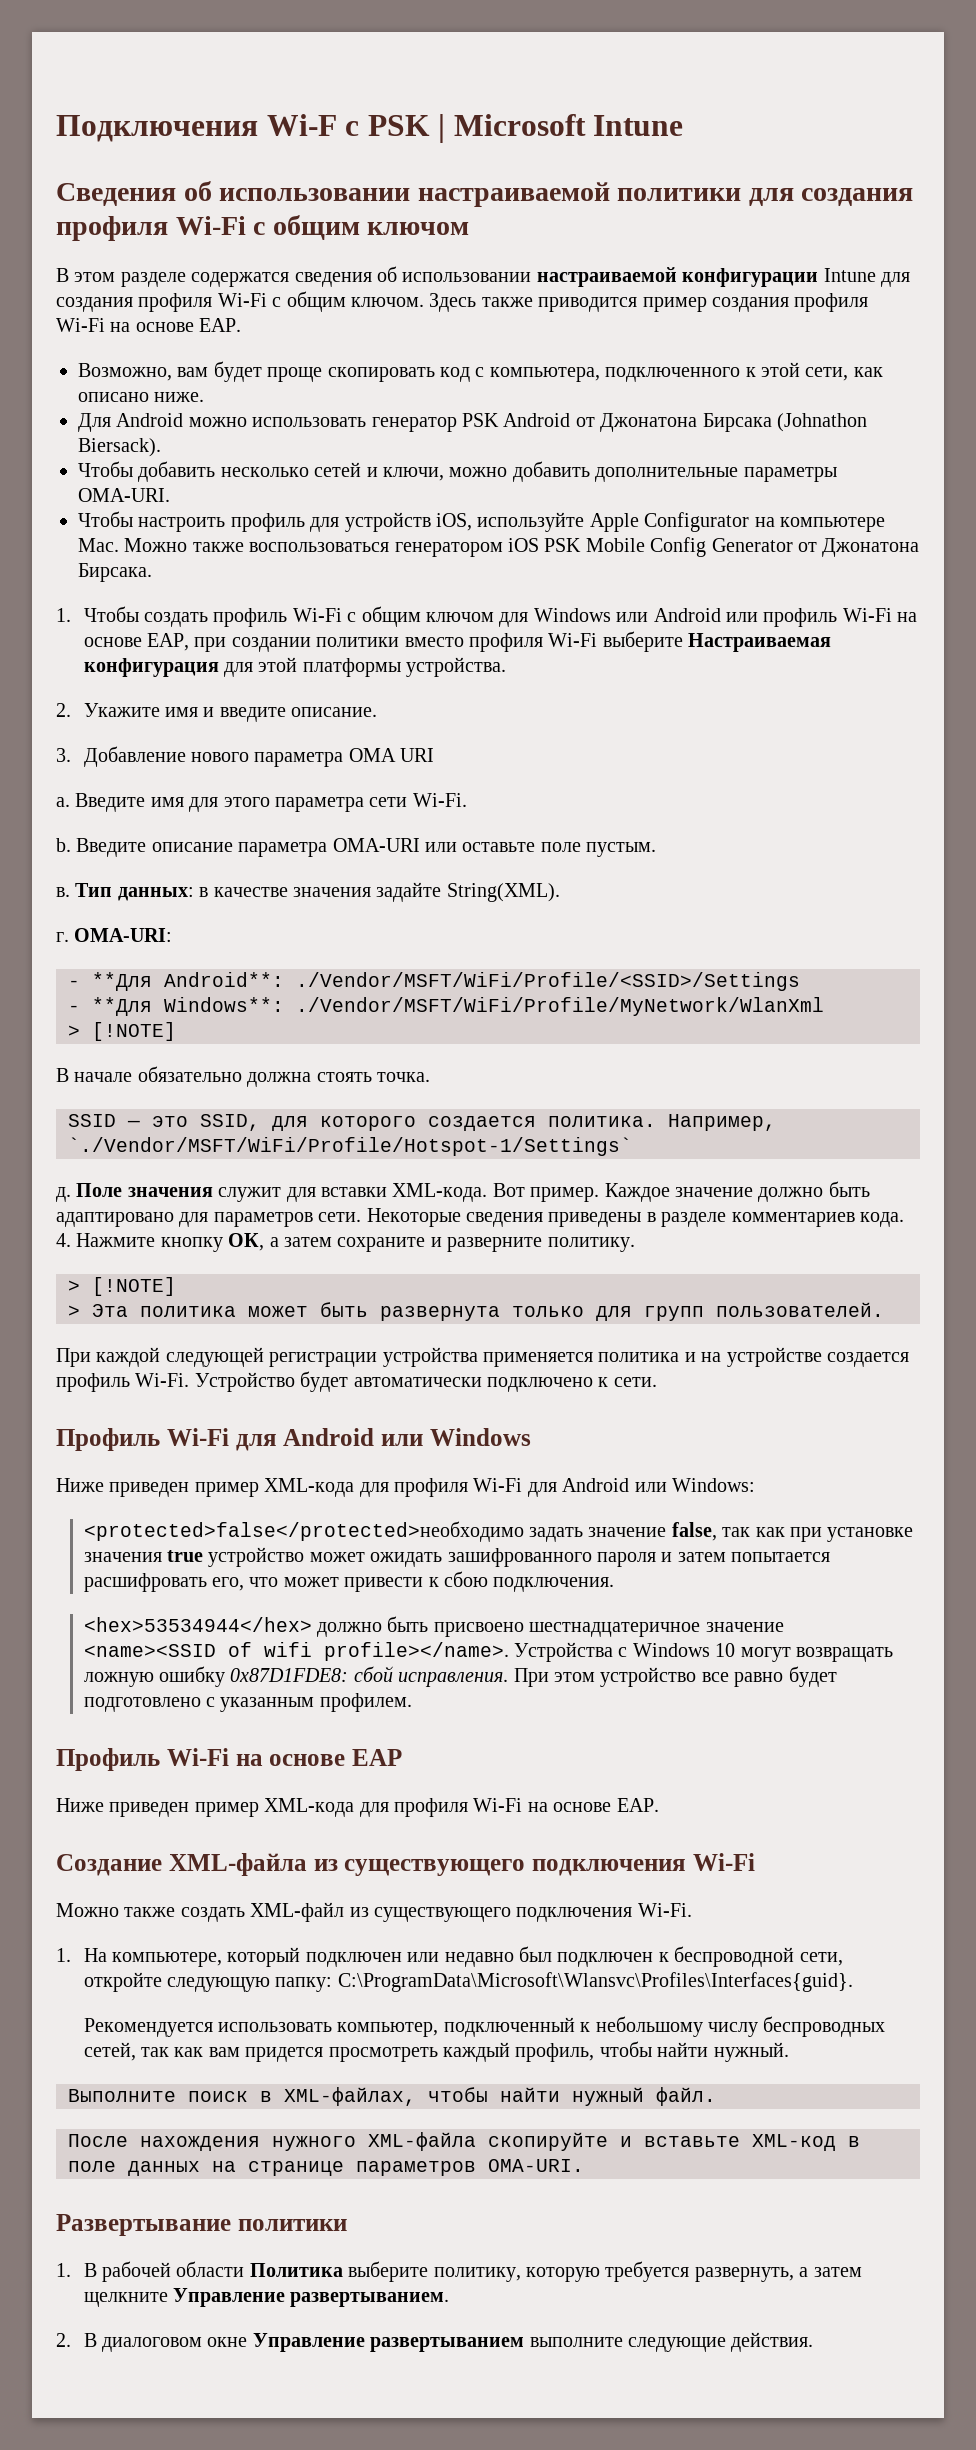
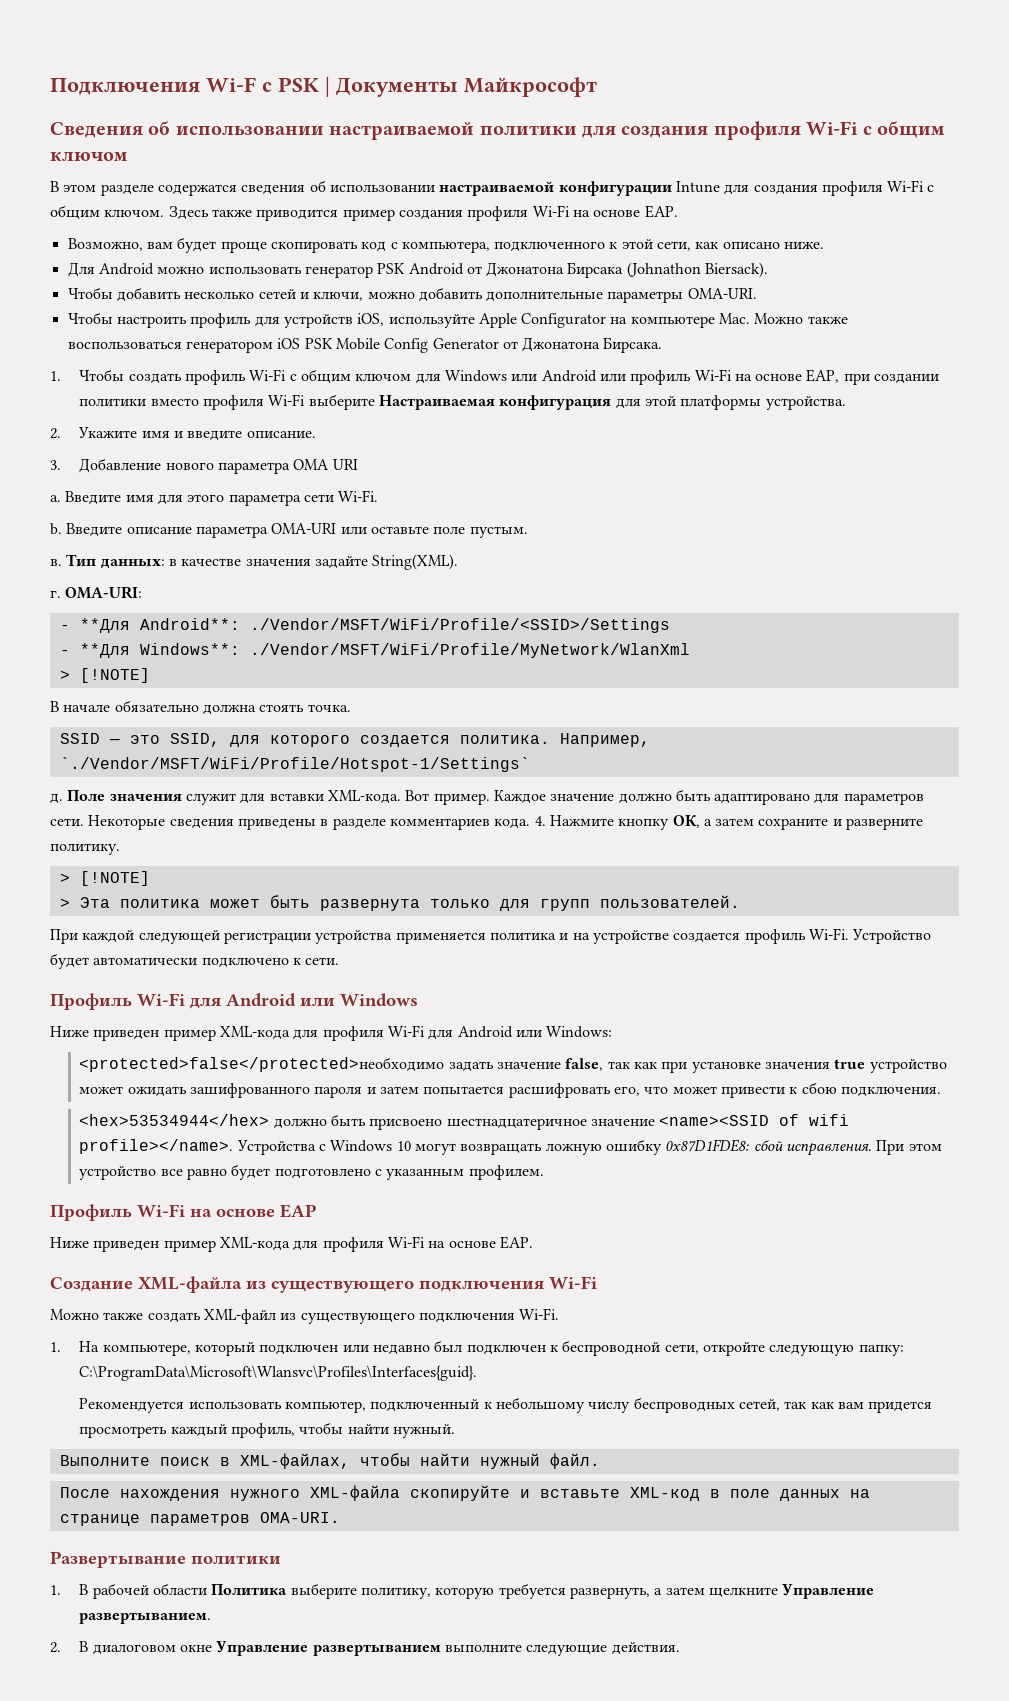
[453,114,684,136] Microsoft Intune -> [336,77,597,97] Документы Майкрософт

